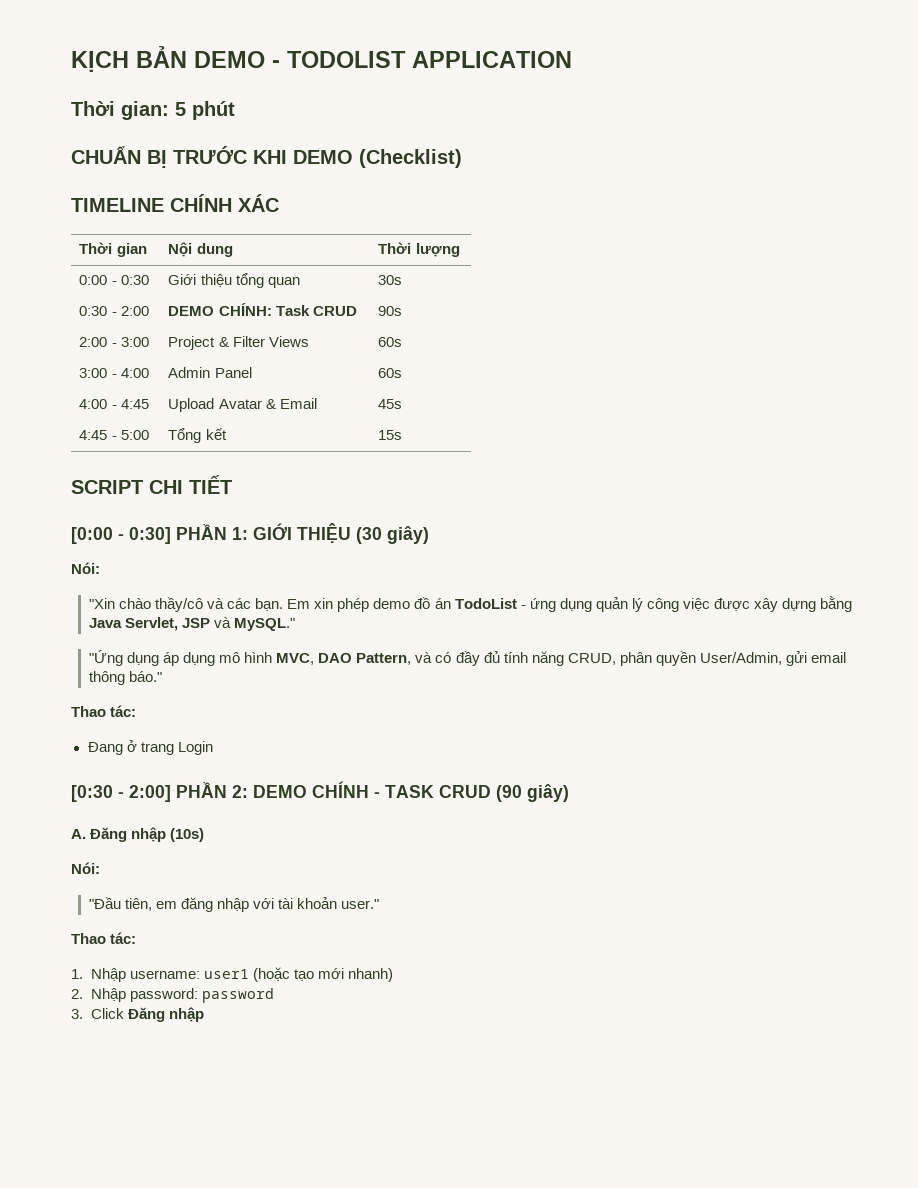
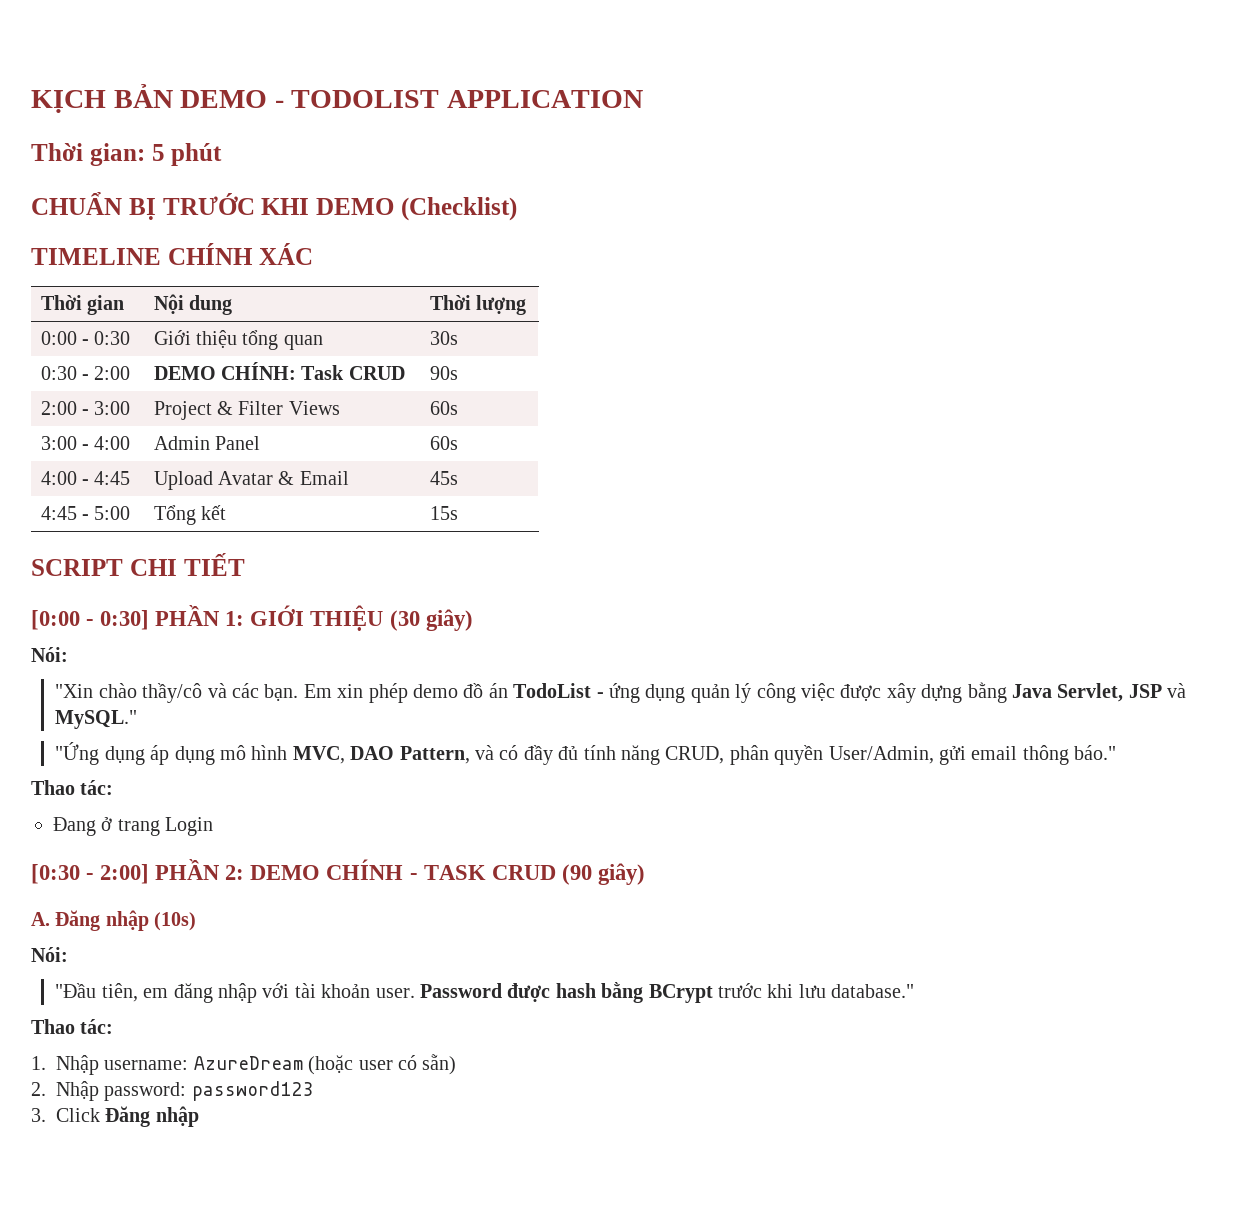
[341,899,380,909] user." -> [375,982,915,1003] user. Password được hash bằng BCrypt trước khi lưu database."
[203,967,393,982] user1 (hoặc tạo mới nhanh) -> [193,1054,457,1075] AzureDream (hoặc user có sẵn)
[201,988,274,1003] password -> [191,1081,313,1101] password123

